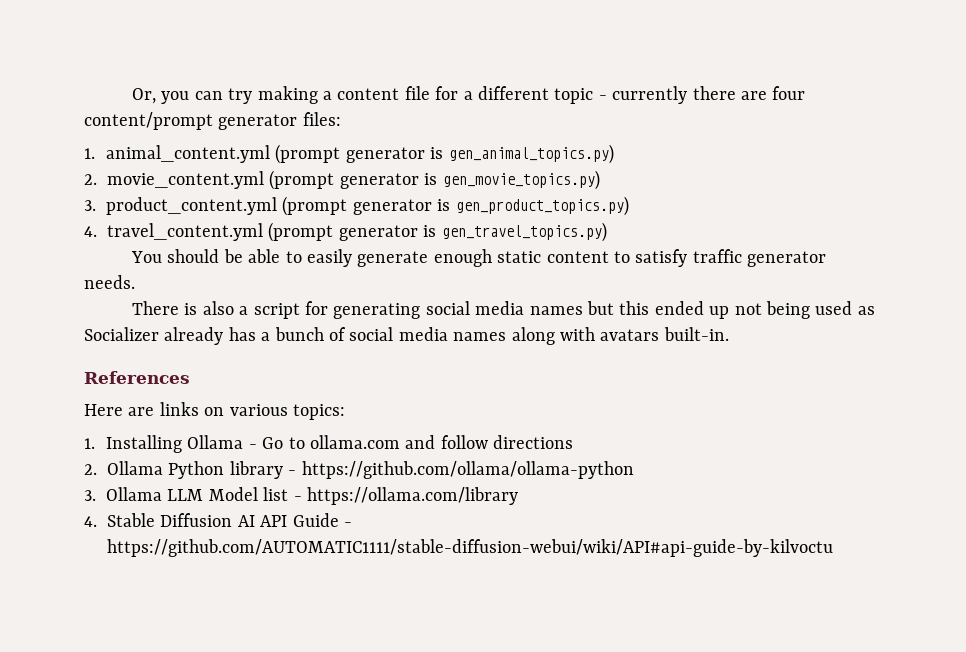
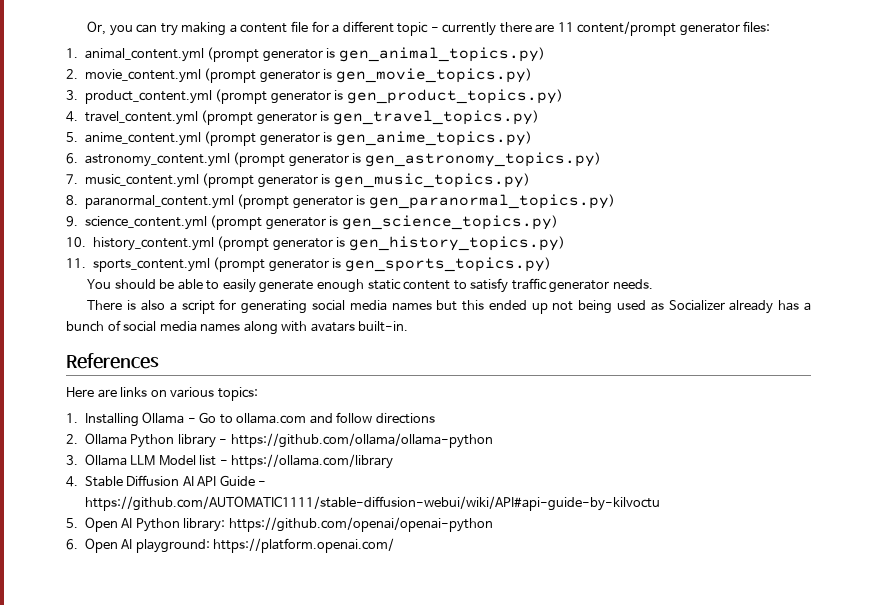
[772,86,806,100] four -> [557,22,574,32] 11
(607, 232) none -> [66,131,532,146] [66,152,601,167] [66,173,530,188] [66,194,615,209] [66,215,558,230] [66,236,565,251] [66,257,551,272] // 5. anime_content.yml (prompt generator is gen_anime_topics.py) // 6. astronomy_content.yml (prompt generator is gen_astronomy_topics.py) // 7. music_content.yml (prompt generator is gen_music_topics.py) // 8. paranormal_content.yml (prompt generator is gen_paranormal_topics.py) // 9. science_content.yml (prompt generator is gen_science_topics.py) // 10. history_content.yml (prompt generator is gen_history_topics.py) // 11. sports_content.yml (prompt generator is gen_sports_topics.py)
(833, 548) none -> [66,517,493,532] [66,538,395,553] // 5. Open AI Python library: https://github.com/openai/openai-python // 6. Open AI playground: https://platform.openai.com/

